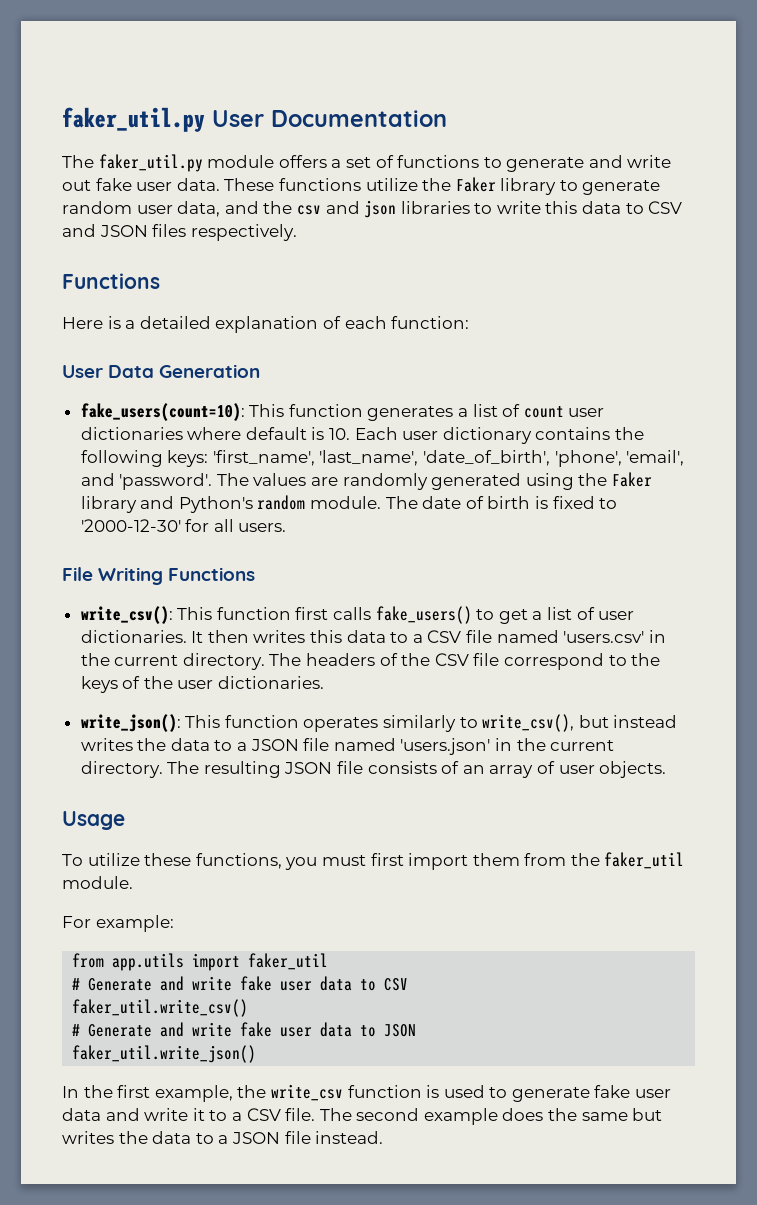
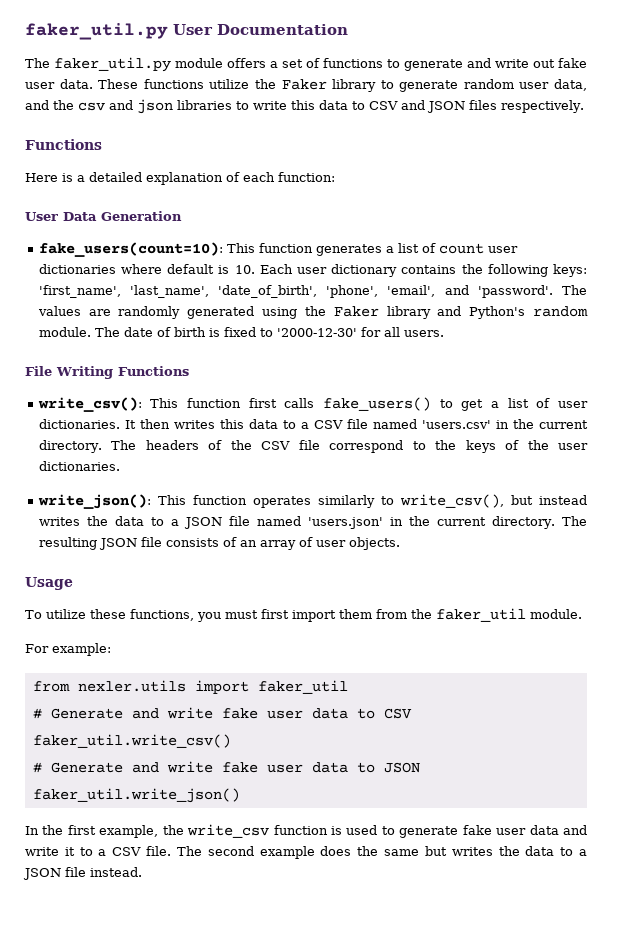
[112,953,185,971] app.utils -> [77,680,186,692] nexler.utils

